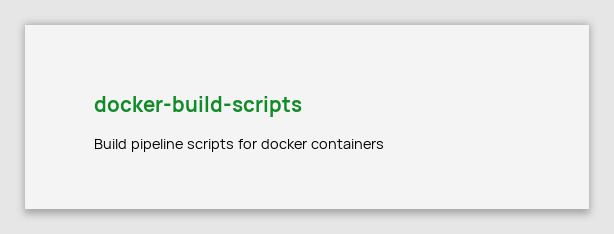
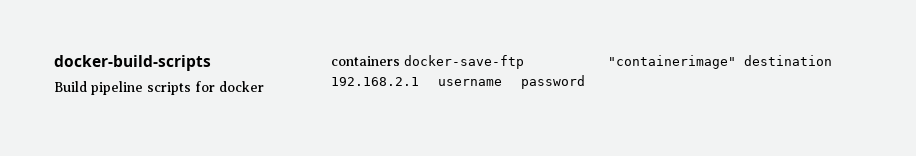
(384, 144) none -> [404,55,524,69] [331,75,585,89] [608,55,832,69] docker-save-ftp 192.168.2.1 username password "containerimage" destination

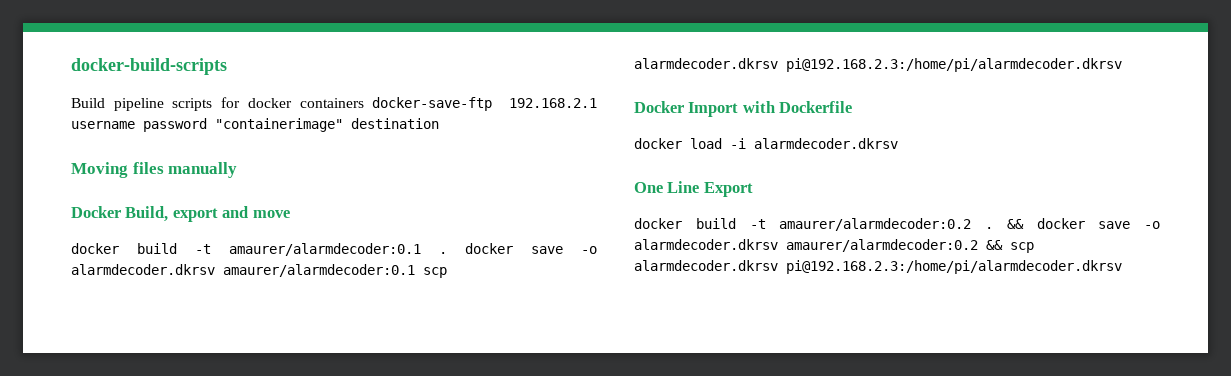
(832, 60) none -> [71,162,238,178] [71,206,290,222] [71,243,597,256] [71,264,447,278] [634,58,1122,72] [634,101,853,117] [634,138,898,149] [634,181,753,197] [634,218,1160,231] [634,239,1034,253] [634,260,1122,274] // Moving files manually // Docker Build, export and move // docker build -t amaurer/alarmdecoder:0.1 . docker save -o alarmdecoder.dkrsv amaurer/alarmdecoder:0.1 scp alarmdecoder.dkrsv pi@192.168.2.3:/home/pi/alarmdecoder.dkrsv // Docker Import with Dockerfile // docker load -i alarmdecoder.dkrsv // One Line Export // docker build -t amaurer/alarmdecoder:0.2 . && docker save -o alarmdecoder.dkrsv amaurer/alarmdecoder:0.2 && scp alarmdecoder.dkrsv pi@192.168.2.3:/home/pi/alarmdecoder.dkrsv

